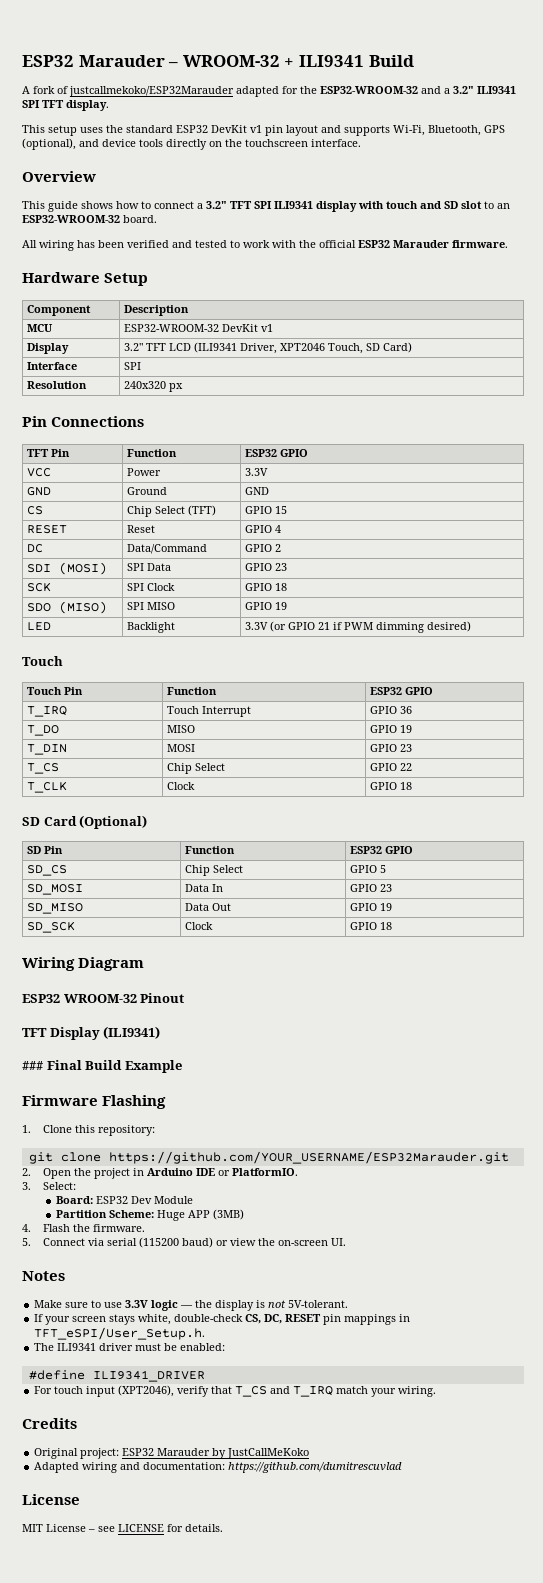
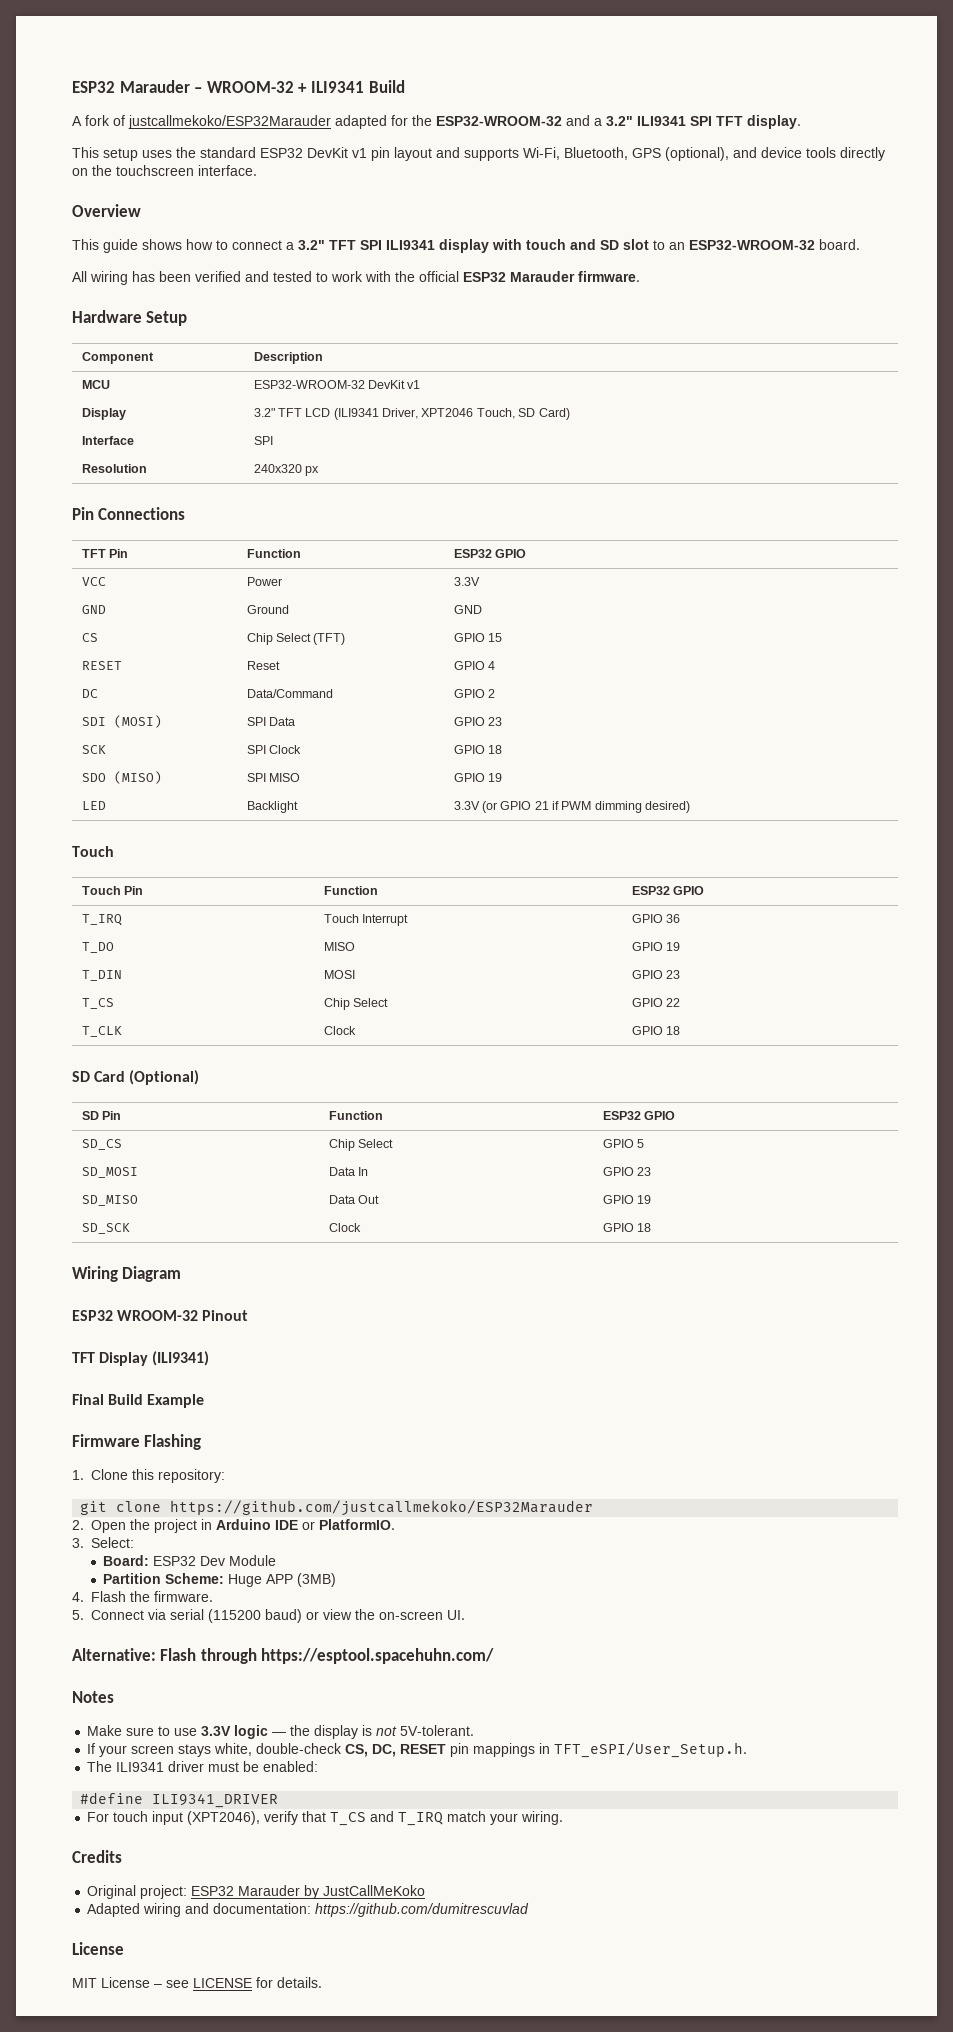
[22,1061,43,1070] ### -> (210, 1358) none
[108,1151,509,1164] https://github.com/YOUR_USERNAME/ESP32Marauder.git -> [170,1500,594,1516] https://github.com/justcallmekoko/ESP32Marauder
(347, 1242) none -> [72,1648,495,1664] // Alternative: Flash through https://esptool.spacehuhn.com/

